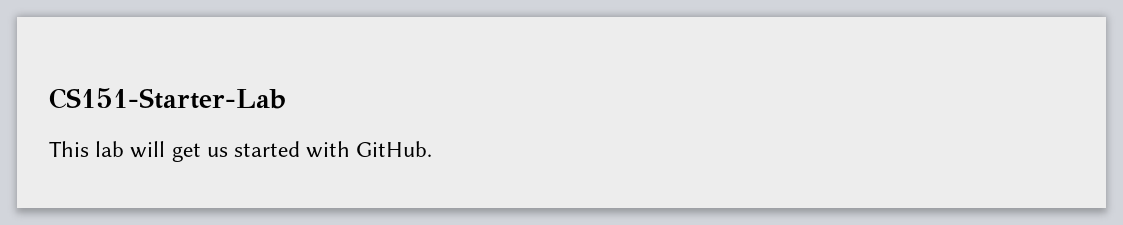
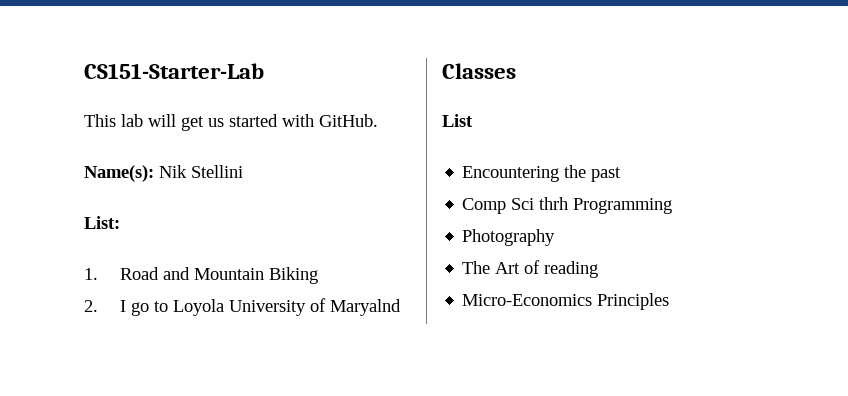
(433, 149) none -> [84,165,243,182] [84,216,120,229] [84,267,318,284] [84,298,401,316] [442,63,516,79] [442,114,473,127] [462,165,622,182] [462,197,673,214] [462,229,556,246] [462,260,599,278] [462,293,670,310] // Name(s): Nik Stellini // List: // 1. Road and Mountain Biking // 2. I go to Loyola University of Maryalnd // Classes // List // Encountering the past // Comp Sci thrh Programming // Photography // The Art of reading // Micro-Economics Principles

